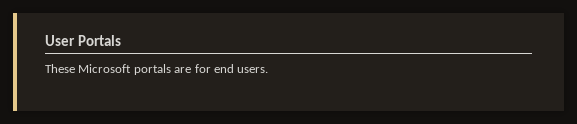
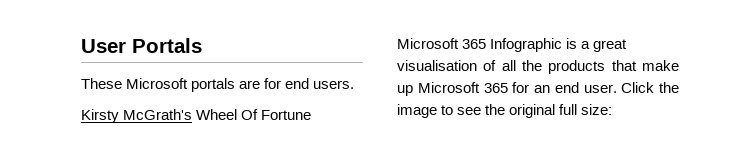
(269, 70) none -> [81,109,312,123] [397,38,628,52] [397,60,679,74] [397,82,679,96] [397,104,613,118] // Kirsty McGrath's Wheel Of Fortune Microsoft 365 Infographic is a great visualisation of all the products that make up Microsoft 365 for an end user. Click the image to see the original full size:

